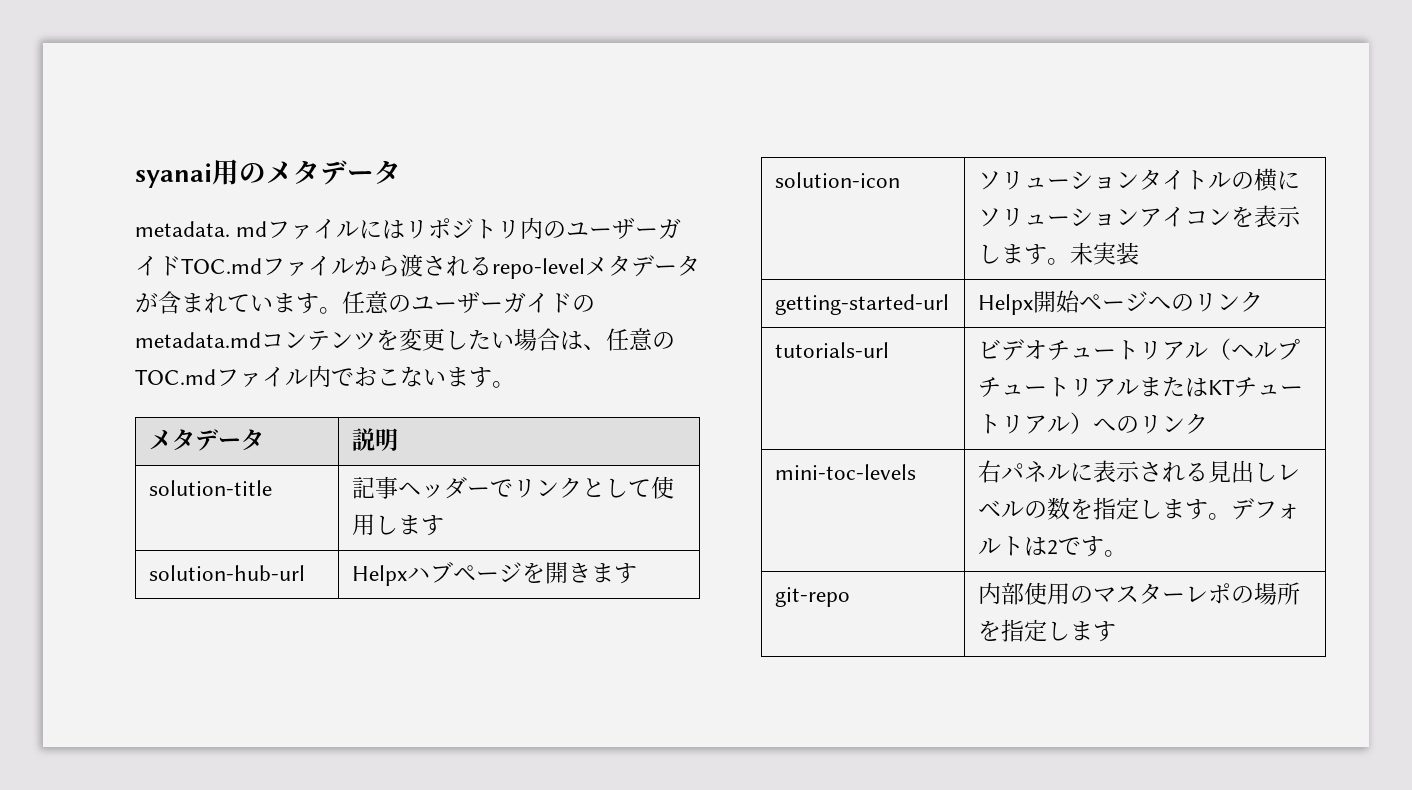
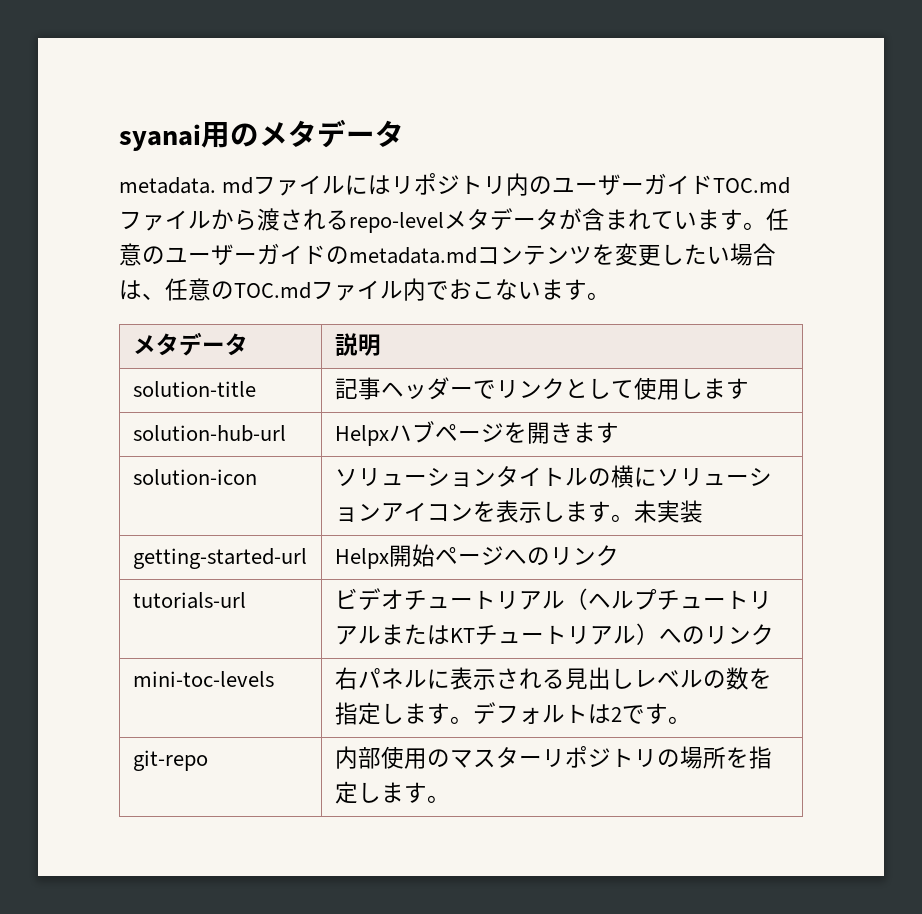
[1185,583,1232,604] レポ -> [541,746,657,768] リポジトリ
(1117, 631) none -> [426,795,450,803] 。

